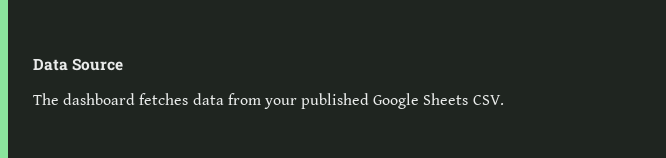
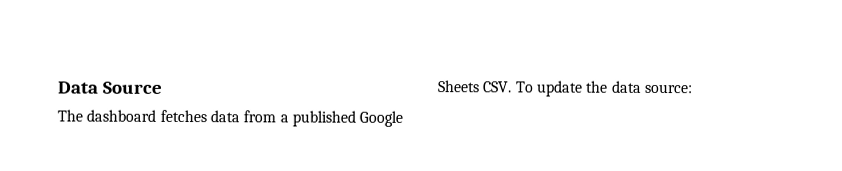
[263,98,297,109] your -> [279,114,289,123] a
(504, 100) none -> [514,80,693,97] To update the data source:

